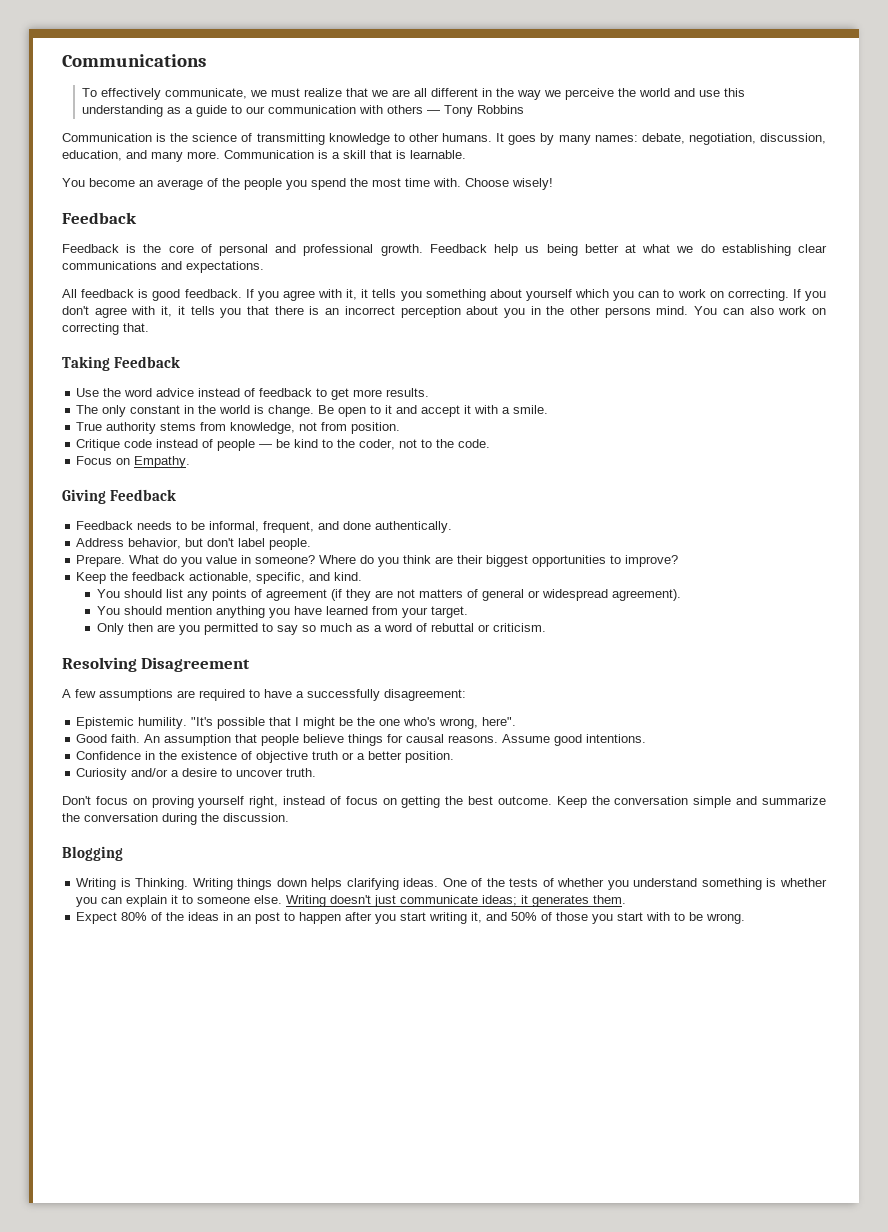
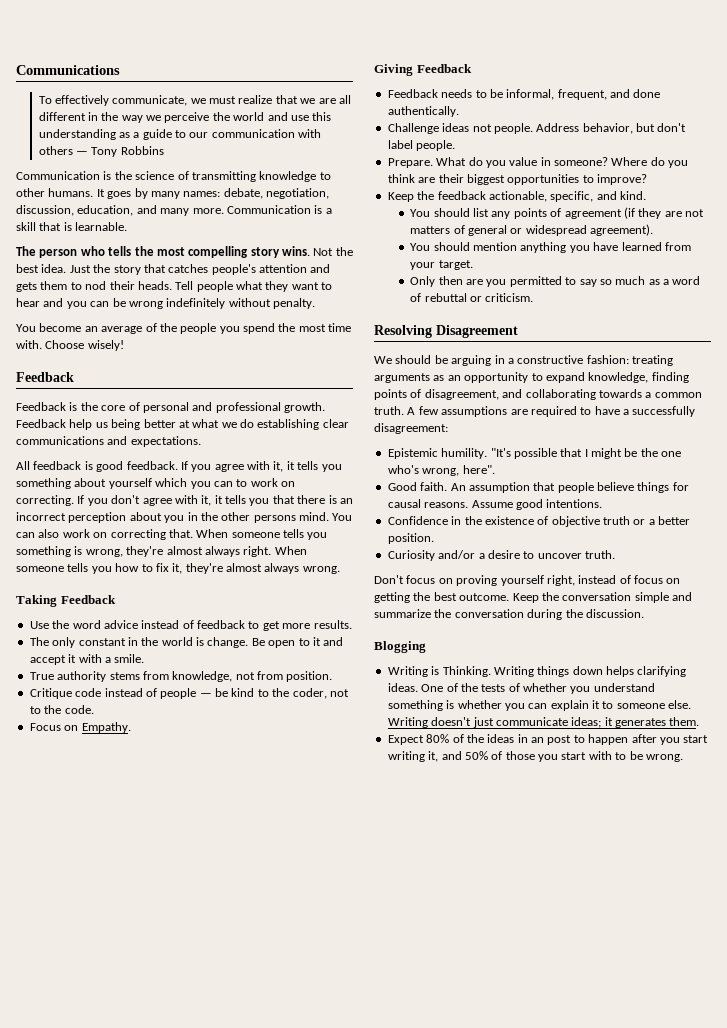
(466, 154) none -> [16,246,353,258] [16,264,331,275] [16,281,333,292] [16,298,315,309] // The person who tells the most compelling story wins. Not the best idea. Just the story that catches people's attention and gets them to nod their heads. Tell people what they want to hear and you can be wrong indefinitely without penalty.
(149, 327) none -> [196,529,328,540] [16,546,307,557] [16,563,340,574] When someone tells you something is wrong, they're almost always right. When someone tells you how to fix it, they're almost always wrong.
(453, 527) none -> [387,123,533,134] Challenge ideas not people.
(251, 664) none -> [374,355,673,366] [374,372,689,383] [374,389,702,400] [374,406,404,415] We should be arguing in a constructive fashion: treating arguments as an opportunity to expand knowledge, finding points of disagreement, and collaborating towards a common truth.

